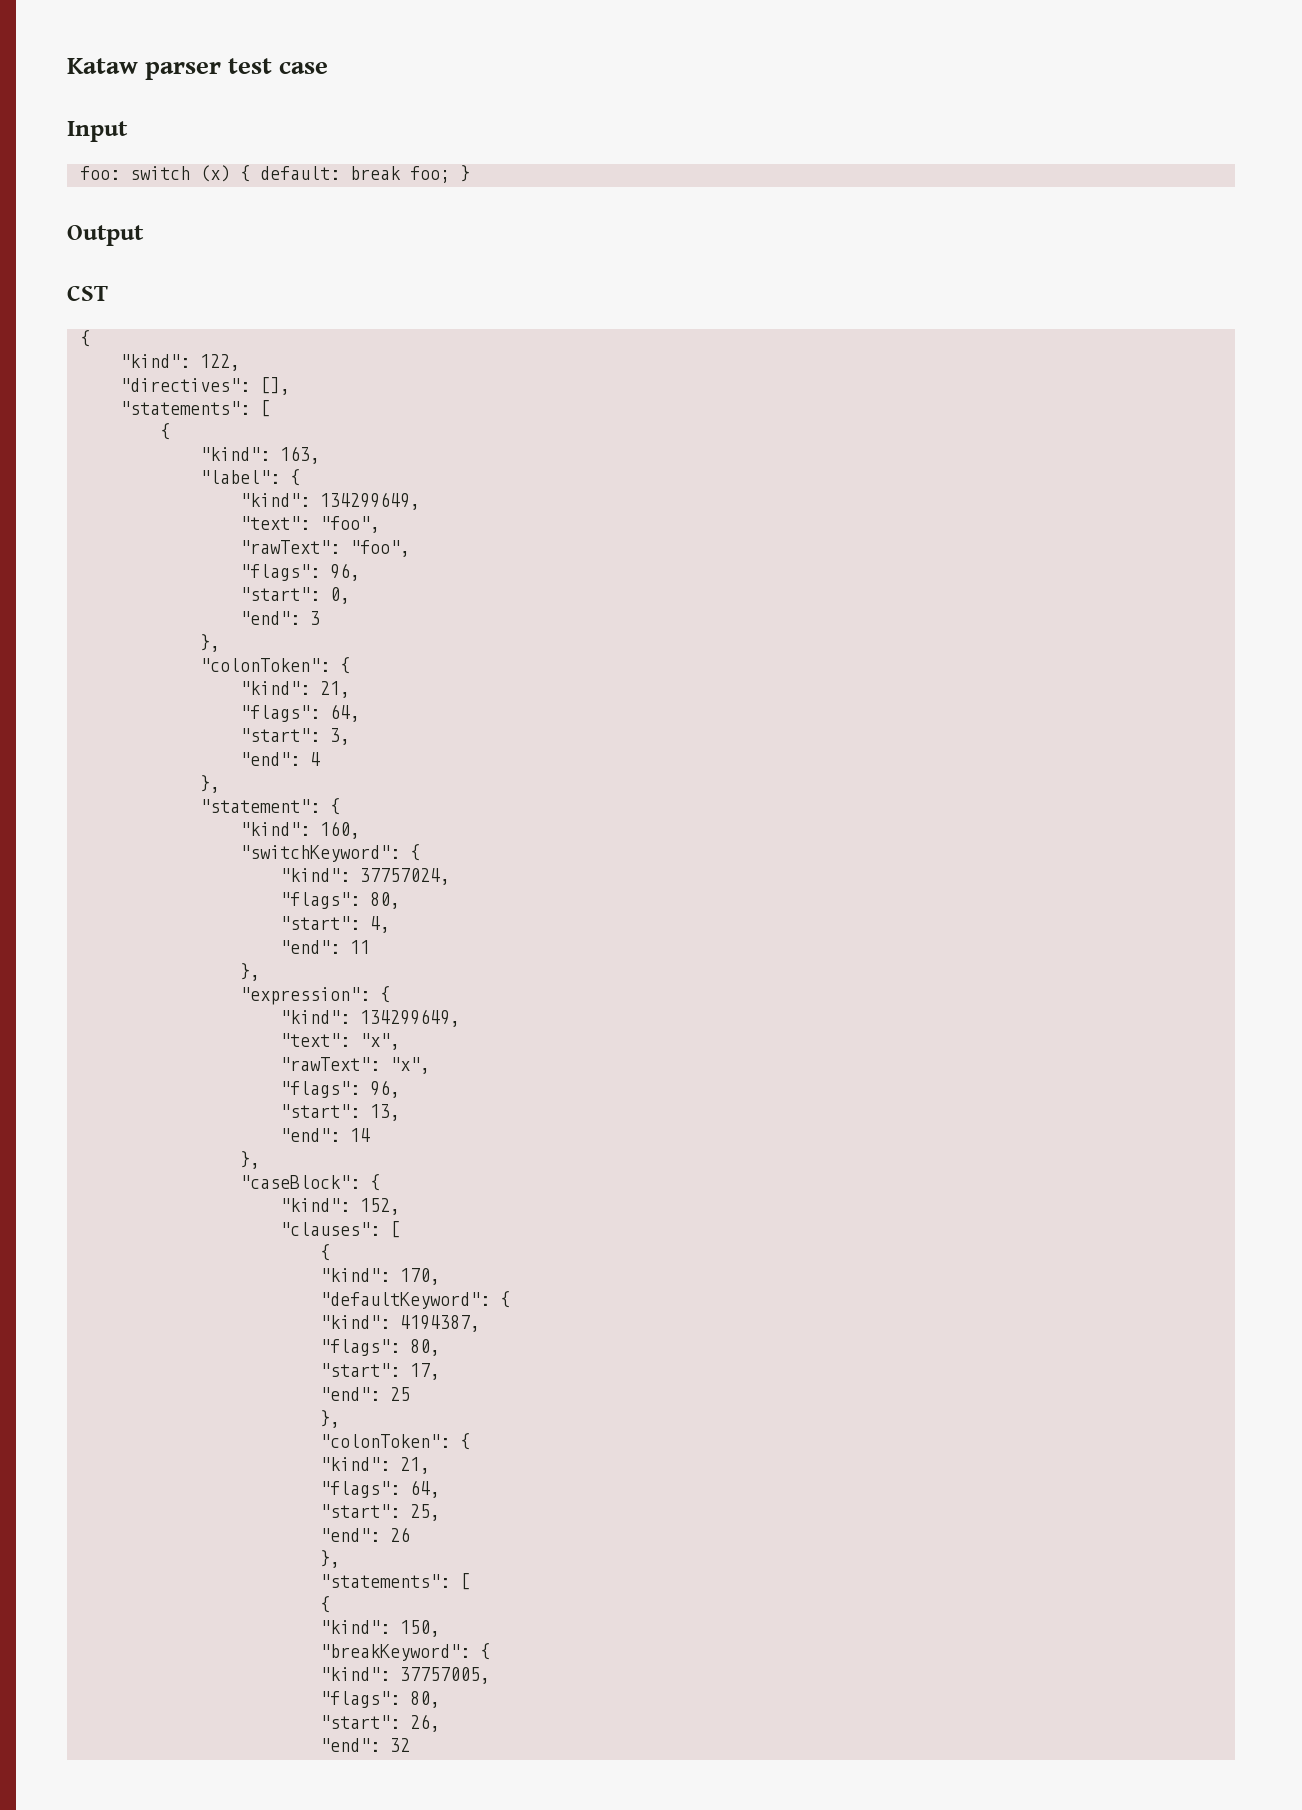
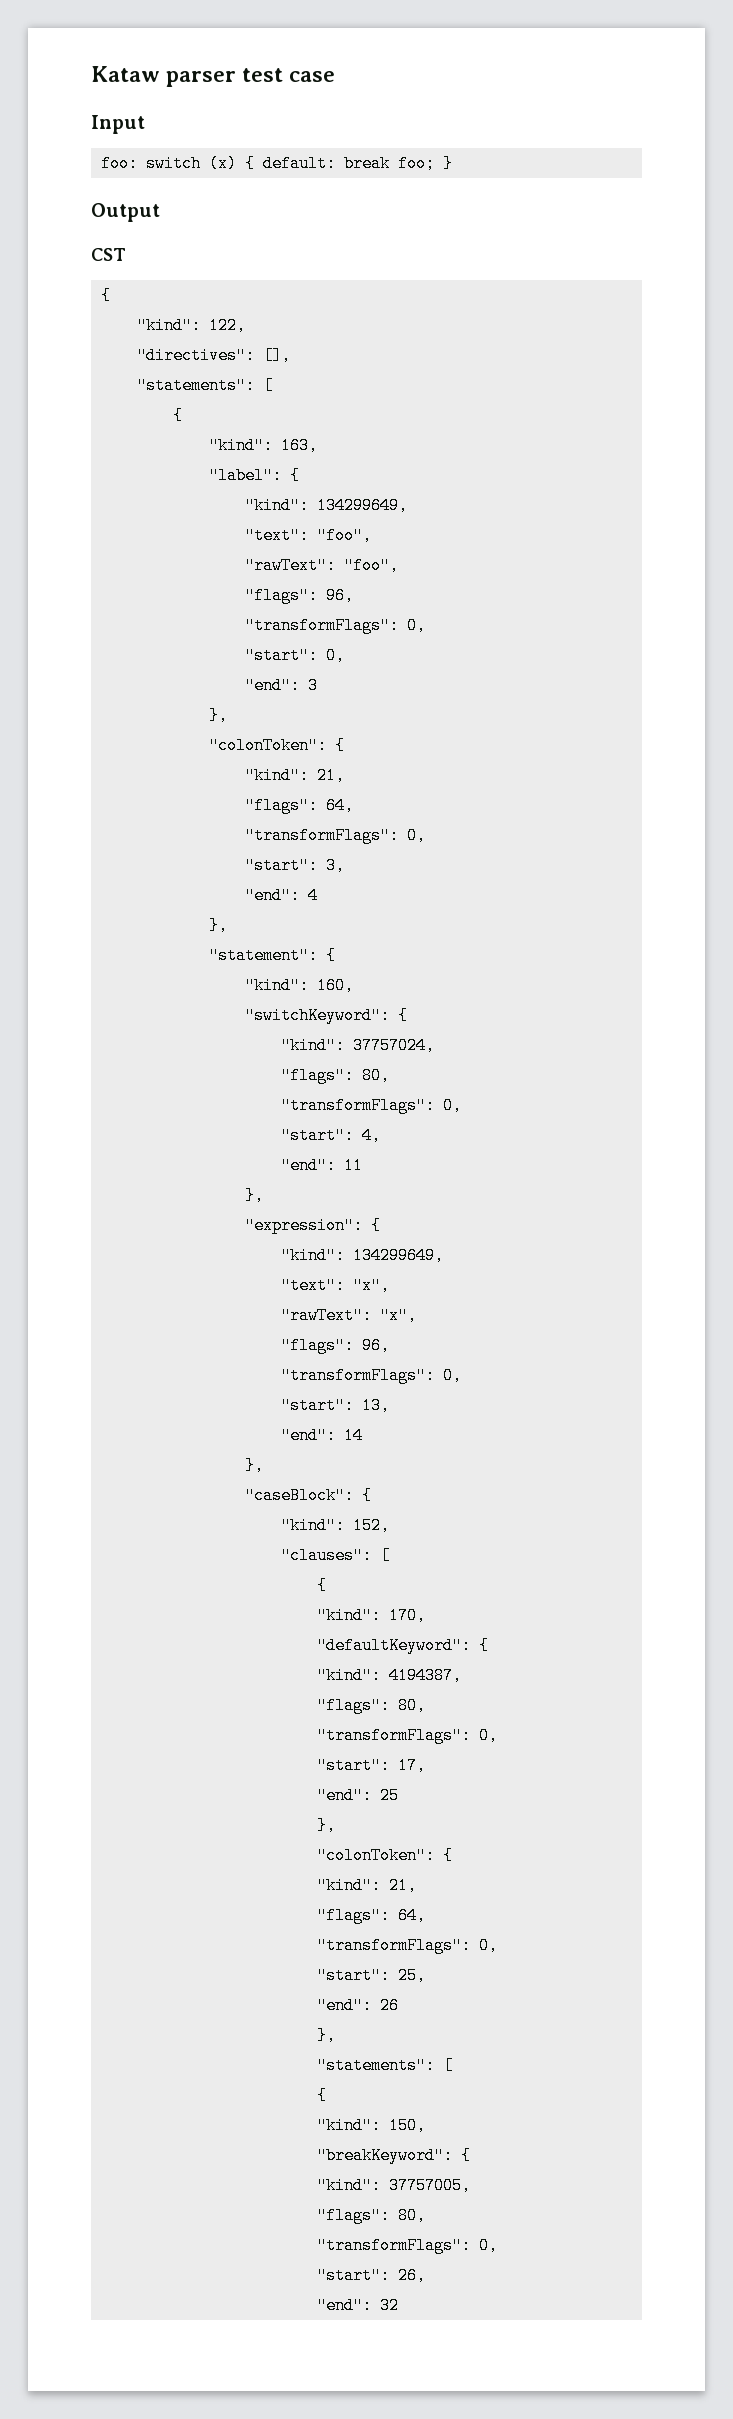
(360, 572) none -> [244,617,426,634] // "transformFlags": 0,
(360, 713) none -> [244,827,426,844] // "transformFlags": 0,
(400, 900) none -> [280,1097,462,1114] // "transformFlags": 0,
(400, 1089) none -> [280,1367,462,1384] // "transformFlags": 0,
(440, 1347) none -> [316,1727,498,1744] // "transformFlags": 0,
(440, 1489) none -> [316,1937,498,1954] // "transformFlags": 0,
(440, 1699) none -> [316,2237,498,2254] // "transformFlags": 0,

